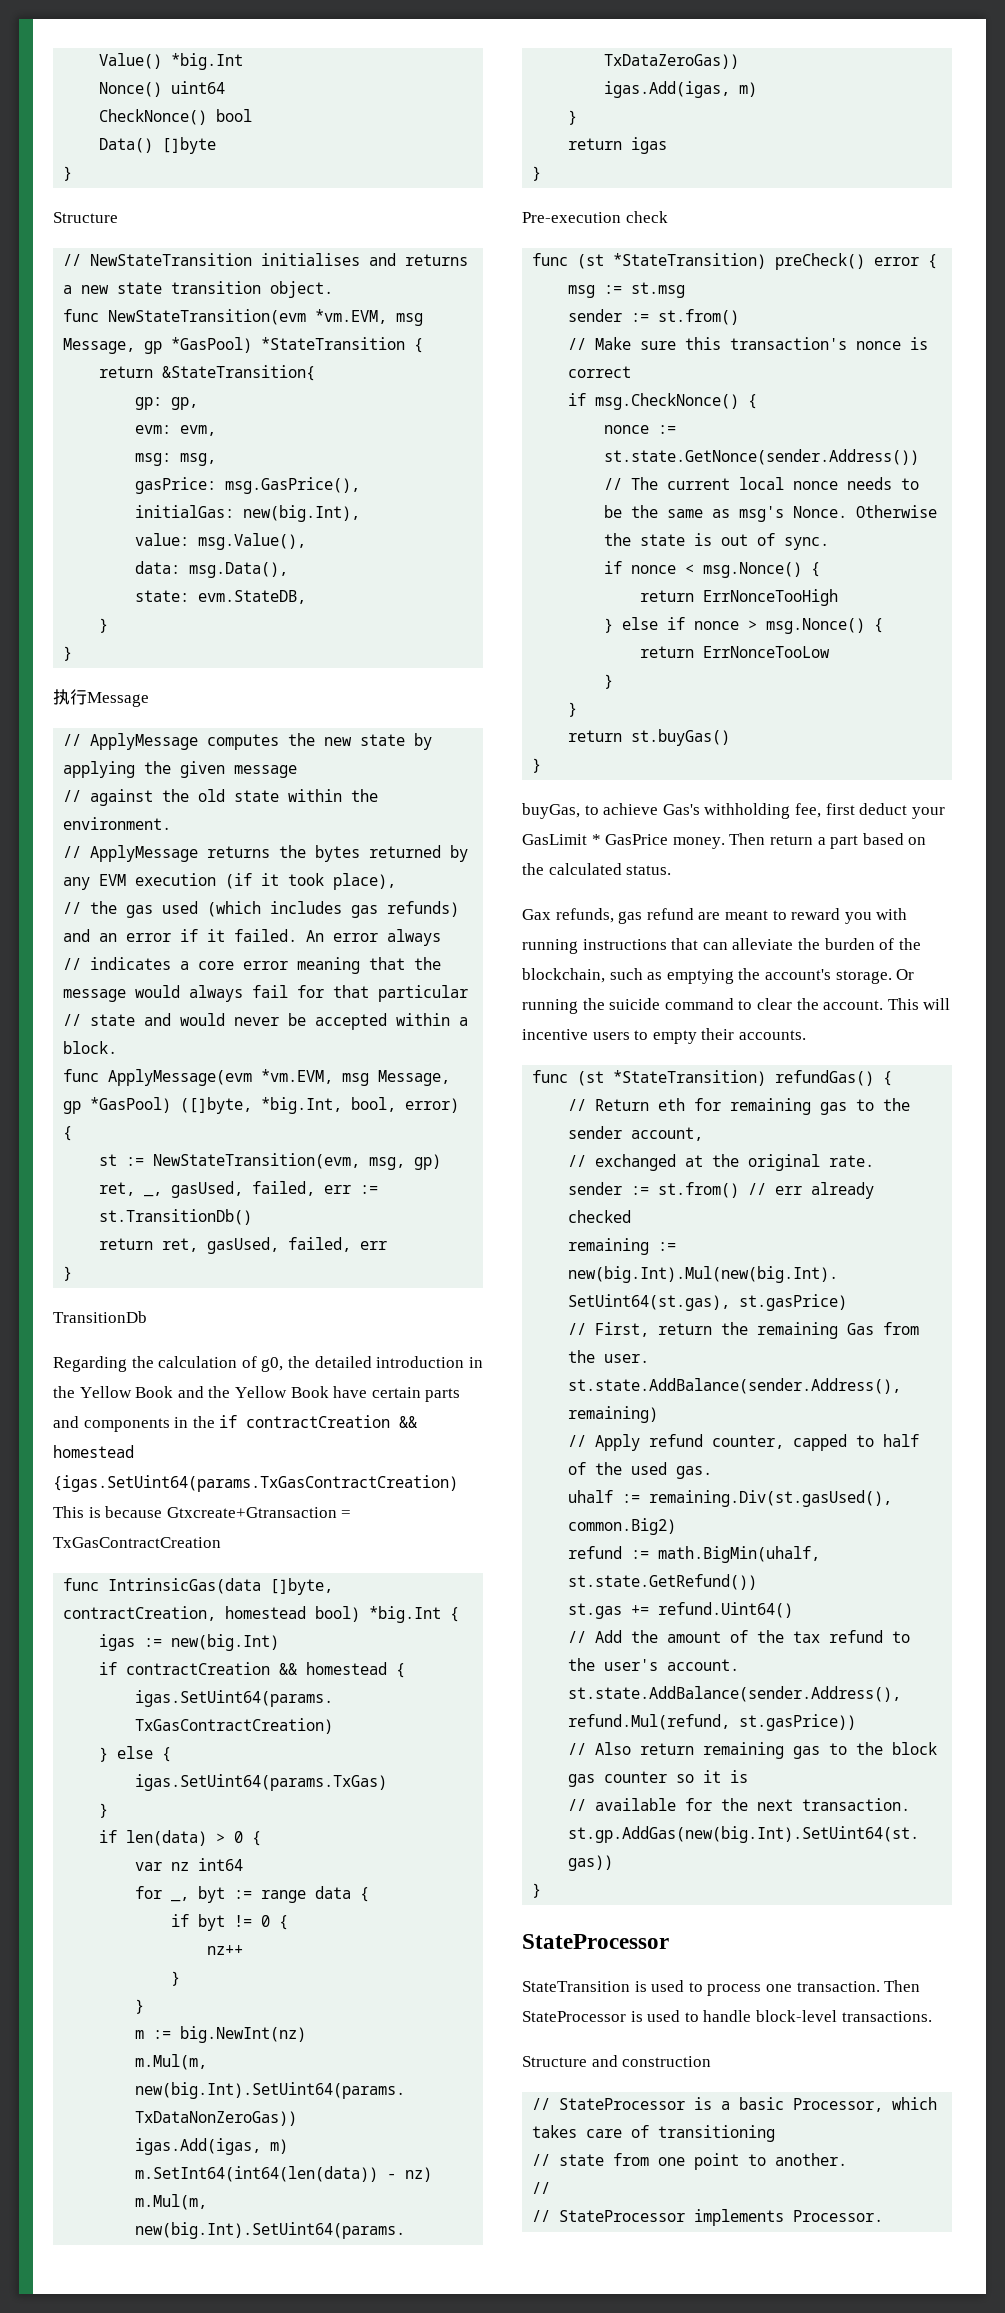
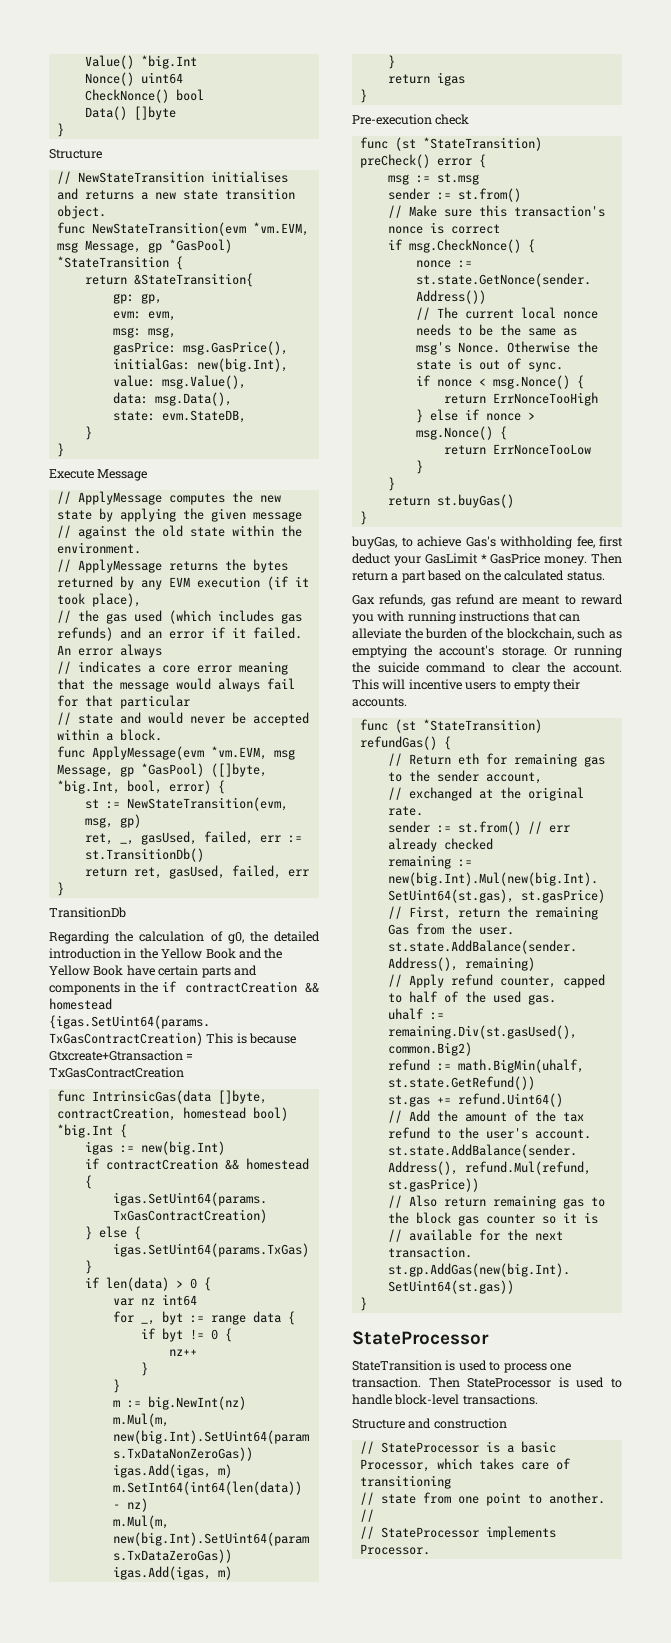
[53,689,87,705] 执行 -> [49,469,94,479] Execute

